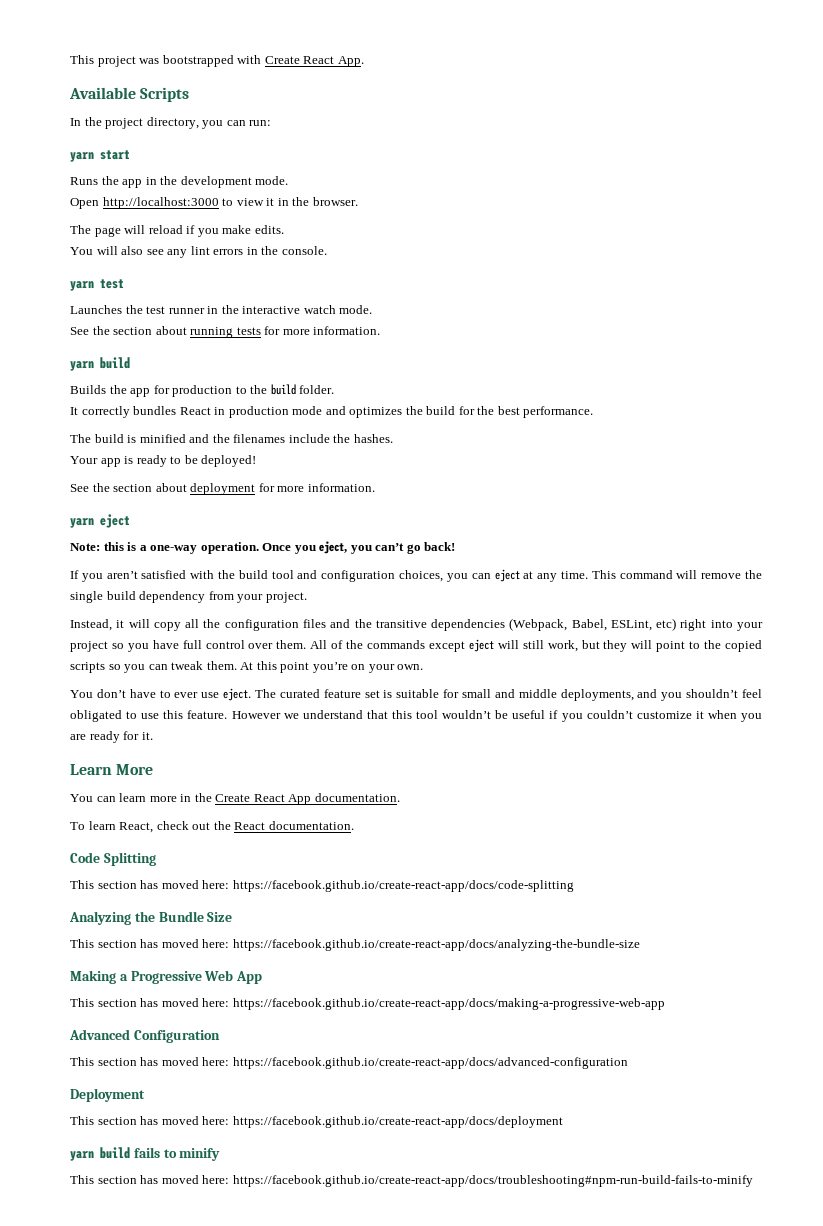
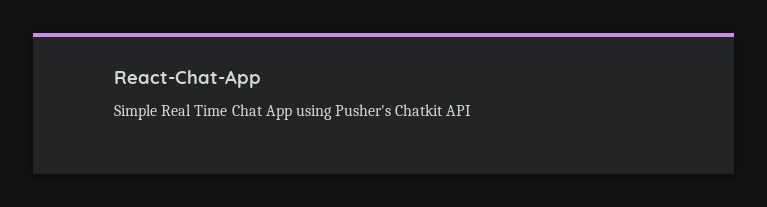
[70,55,364,67] [69,87,190,102] [70,117,272,129] [70,150,130,162] [70,176,289,188] [70,197,358,209] [70,225,284,237] [70,246,327,258] [70,279,124,291] [70,305,373,314] [70,326,381,338] [70,357,130,371] [70,384,335,397] [70,406,594,418] [70,434,393,443] [70,455,257,467] [70,483,375,495] [70,514,130,528] [70,541,456,554] [70,569,762,582] [70,591,307,603] [70,618,764,631] [70,639,763,652] [70,661,424,673] [70,688,762,701] [70,710,763,722] [70,731,153,743] [70,764,154,775] [70,793,400,805] [70,821,354,833] [70,852,156,866] [70,880,574,892] [69,911,233,925] [70,939,640,951] [70,970,263,984] [70,998,665,1010] [69,1029,220,1043] [70,1057,628,1069] [70,1088,145,1102] [70,1116,563,1128] [70,1147,221,1161] [70,1175,753,1187] This project was bootstrapped with Create React App. // Available Scripts // In the project directory, you can run: // yarn start // Runs the app in the development mode. // Open http://localhost:3000 to view it in the browser. // The page will reload if you make edits. // You will also see any lint errors in the console. // yarn test // Launches the test runner in the interactive watch mode. // See the section about running tests for more information. // yarn build // Builds the app for production to the build folder. // It correctly bundles React in production mode and optimizes the build for the best performance. // The build is minified and the filenames include the hashes. // Your app is ready to be deployed! // See the section about deployment for more information. // yarn eject // Note: this is a one-way operation. Once you eject, you can’t go back! // If you aren’t satisfied with the build tool and configuration choices, you can eject at any time. This command will remove the single build dependency from your project. // Instead, it will copy all the configuration files and the transitive dependencies (Webpack, Babel, ESLint, etc) right into your project so you have full control over them. All of the commands except eject will still work, but they will point to the copied scripts so you can tweak them. At this point you’re on your own. // You don’t have to ever use eject. The curated feature set is suitable for small and middle deployments, and you shouldn’t feel obligated to use this feature. However we understand that this tool wouldn’t be useful if you couldn’t customize it when you are ready for it. // Learn More // You can learn more in the Create React App documentation. // To learn React, check out the React documentation. // Code Splitting // This section has moved here: https://facebook.github.io/create-react-app/docs/code-splitting // Analyzing the Bundle Size // This section has moved here: https://facebook.github.io/create-react-app/docs/analyzing-the-bundle-size // Making a Progressive Web App // This section has moved here: https://facebook.github.io/create-react-app/docs/making-a-progressive-web-app // Advanced Configuration // This section has moved here: https://facebook.github.io/create-react-app/docs/advanced-configuration // Deployment // This section has moved here: https://facebook.github.io/create-react-app/docs/deployment // yarn build fails to minify // This section has moved here: https://facebook.github.io/create-react-app/docs/troubleshooting#npm-run-build-fails-to-minify -> [114,70,261,88] [114,104,472,120] React-Chat-App // Simple Real Time Chat App using Pusher's Chatkit API

